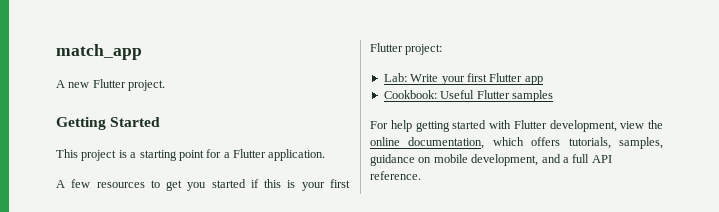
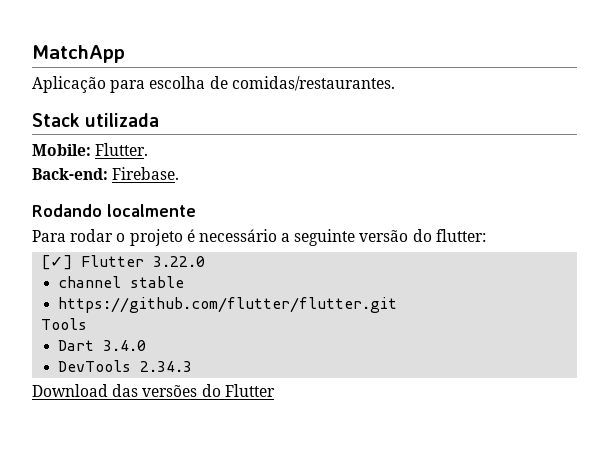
[56,44,142,60] [56,79,166,91] [56,117,161,130] [56,149,326,161] [56,179,350,191] [370,43,443,55] [383,73,543,85] [383,90,553,102] [370,120,663,132] [370,137,663,149] [370,154,612,166] [370,171,421,180] match_app // A new Flutter project. // Getting Started // This project is a starting point for a Flutter application. // A few resources to get you started if this is your first Flutter project: // Lab: Write your first Flutter app // Cookbook: Useful Flutter samples // For help getting started with Flutter development, view the online documentation, which offers tutorials, samples, guidance on mobile development, and a full API reference. -> [32,45,125,63] [32,76,395,93] [32,113,160,127] [32,143,149,156] [32,167,180,180] [32,204,196,217] [32,229,486,246] [41,255,206,270] [58,276,185,288] [58,297,398,313] [41,318,88,330] [58,340,147,351] [58,360,193,372] [32,384,275,397] MatchApp // Aplicação para escolha de comidas/restaurantes. // Stack utilizada // Mobile: Flutter. // Back-end: Firebase. // Rodando localmente // Para rodar o projeto é necessário a seguinte versão do flutter: // [✓] Flutter 3.22.0 // channel stable // https://github.com/flutter/flutter.git // Tools // Dart 3.4.0 // DevTools 2.34.3 // Download das versões do Flutter

